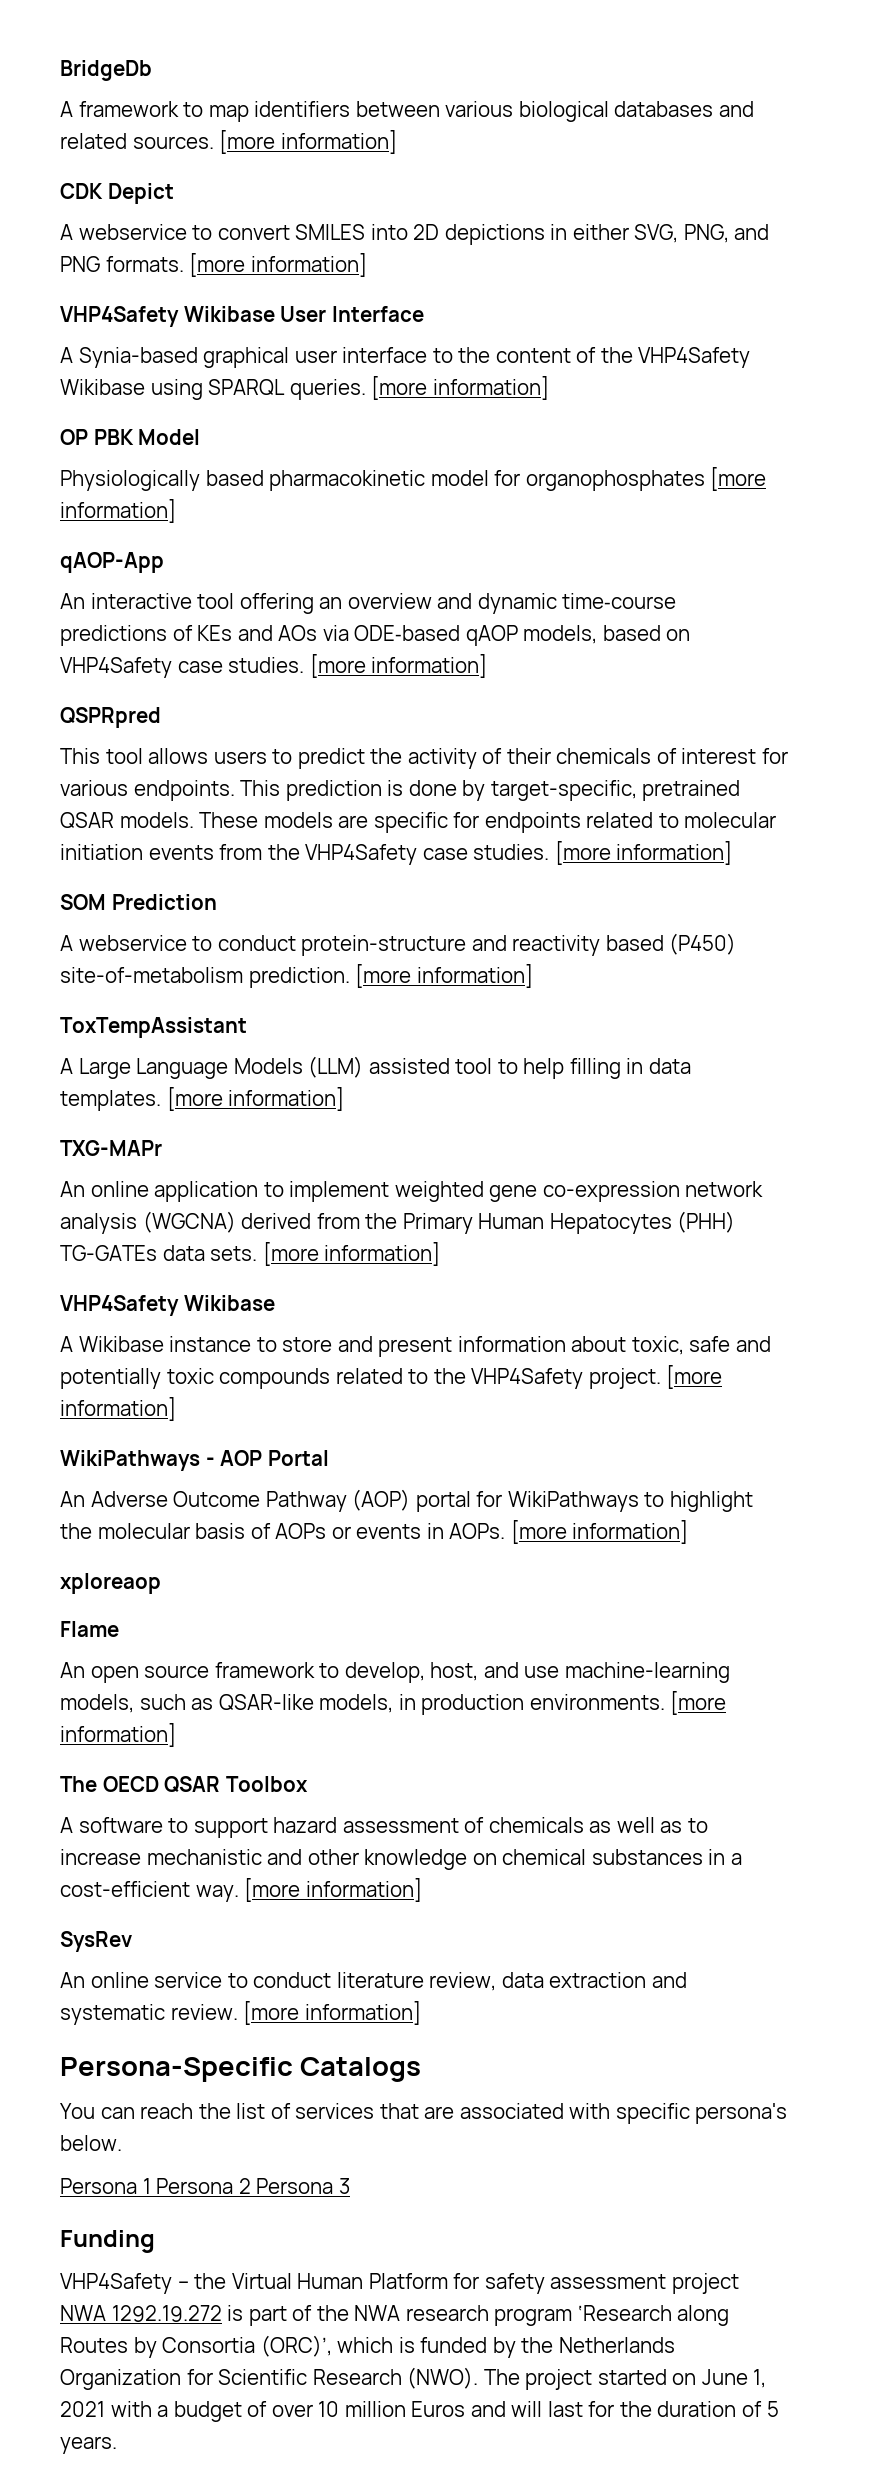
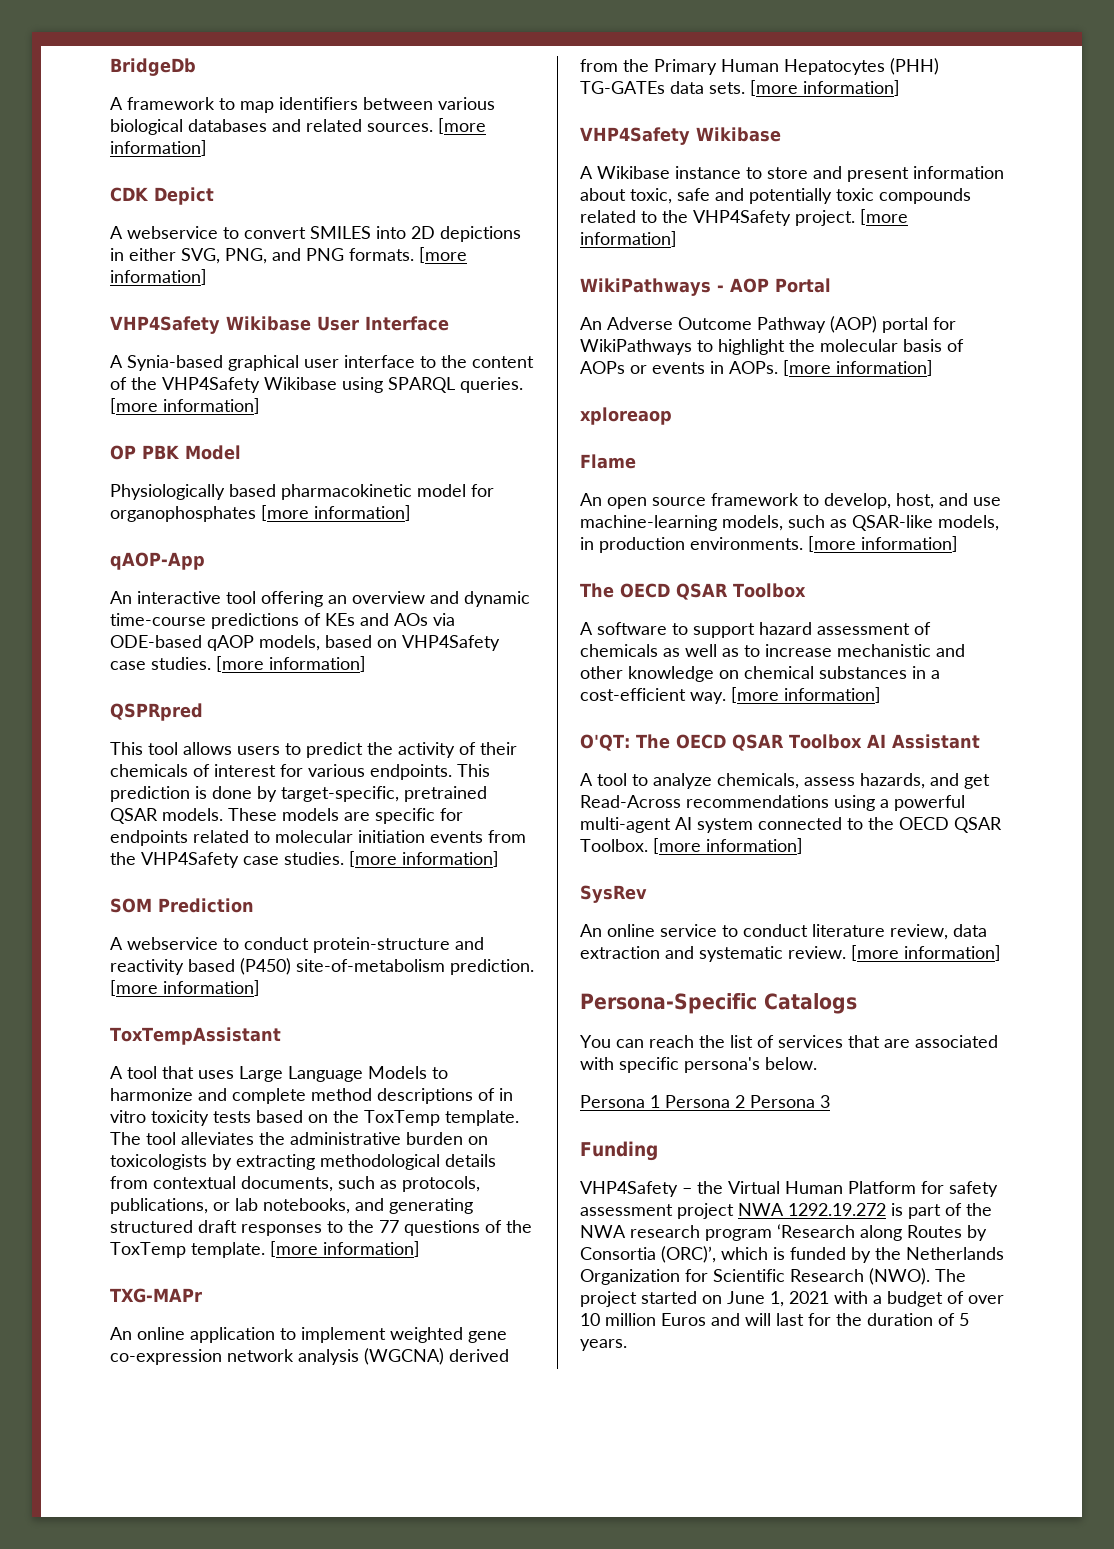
[78,1056,691,1079] [60,1090,161,1111] Large Language Models (LLM) assisted tool to help filling in data templates. -> [127,1066,448,1082] [110,1088,513,1104] [110,1110,519,1126] [110,1132,488,1145] [110,1154,496,1170] [110,1176,480,1192] [110,1198,473,1214] [110,1220,532,1236] [110,1242,265,1258] tool that uses Large Language Models to harmonize and complete method descriptions of in vitro toxicity tests based on the ToxTemp template. The tool alleviates the administrative burden on toxicologists by extracting methodological details from contextual documents, such as protocols, publications, or lab notebooks, and generating structured draft responses to the 77 questions of the ToxTemp template.
(422, 1890) none -> [580,734,980,751] [580,773,990,789] [580,795,965,811] [580,817,1002,833] [580,838,803,854] // O'QT: The OECD QSAR Toolbox AI Assistant // A tool to analyze chemicals, assess hazards, and get Read-Across recommendations using a powerful multi-agent AI system connected to the OECD QSAR Toolbox. [more information]

